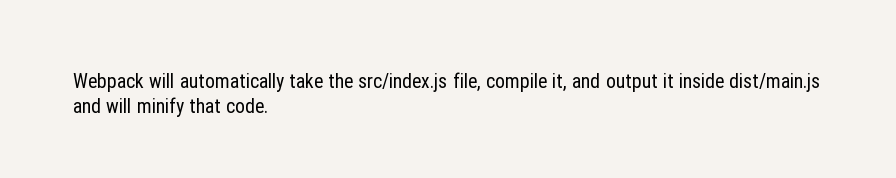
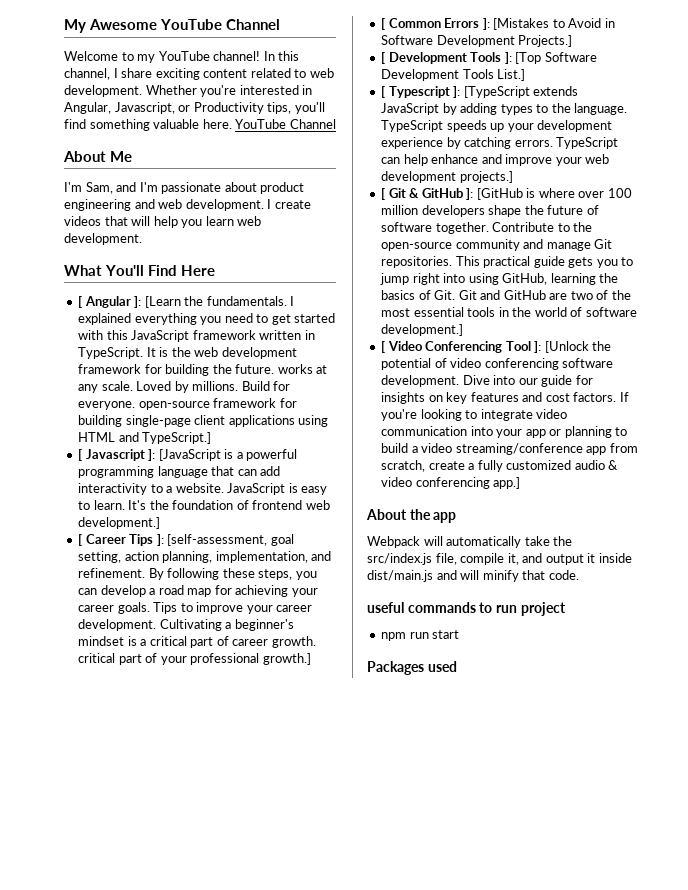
(73, 82) none -> [64,19,281,33] [64,51,300,63] [64,68,334,80] [64,85,313,97] [64,102,325,114] [64,119,336,131] [63,151,132,162] [64,182,305,194] [64,199,311,211] [64,216,262,228] [64,233,142,245] [64,265,215,276] [78,296,295,308] [78,313,336,325] [78,330,315,342] [78,347,297,359] [78,364,328,376] [78,381,291,393] [78,398,297,410] [78,415,329,427] [78,432,212,444] [78,449,298,461] [78,466,281,478] [78,483,328,495] [78,500,330,510] [78,517,161,529] [78,534,294,546] [78,551,332,563] [78,568,317,580] [78,585,318,597] [78,602,313,614] [78,619,294,631] [78,636,316,648] [78,653,311,665] [381,18,615,30] [381,35,573,47] [381,52,597,64] [381,69,526,81] [381,86,579,98] [381,103,628,115] [381,120,613,132] [381,137,619,149] [381,154,610,166] [381,171,513,183] [381,188,632,200] [381,205,599,217] [381,222,593,234] [381,239,613,251] [381,256,634,268] [380,273,619,285] [381,290,631,300] [381,307,637,317] [381,324,464,336] [381,341,612,353] [381,358,614,370] [381,375,593,387] [381,392,629,404] [381,409,568,421] [381,426,628,438] [381,443,638,455] [381,460,619,472] [381,477,521,489] [366,509,457,523] My Awesome YouTube Channel // Welcome to my YouTube channel! In this channel, I share exciting content related to web development. Whether you're interested in Angular, Javascript, or Productivity tips, you'll find something valuable here. YouTube Channel // About Me // I'm Sam, and I'm passionate about product engineering and web development. I create videos that will help you learn web development. // What You'll Find Here // [ Angular ]: [Learn the fundamentals. I explained everything you need to get started with this JavaScript framework written in TypeScript. It is the web development framework for building the future. works at any scale. Loved by millions. Build for everyone. open-source framework for building single-page client applications using HTML and TypeScript.] // [ Javascript ]: [JavaScript is a powerful programming language that can add interactivity to a website. JavaScript is easy to learn. It's the foundation of frontend web development.] // [ Career Tips ]: [self-assessment, goal setting, action planning, implementation, and refinement. By following these steps, you can develop a road map for achieving your career goals. Tips to improve your career development. Cultivating a beginner's mindset is a critical part of career growth. critical part of your professional growth.] // [ Common Errors ]: [Mistakes to Avoid in Software Development Projects.] // [ Development Tools ]: [Top Software Development Tools List.] // [ Typescript ]: [TypeScript extends JavaScript by adding types to the language. TypeScript speeds up your development experience by catching errors. TypeScript can help enhance and improve your web development projects.] // [ Git & GitHub ]: [GitHub is where over 100 million developers shape the future of software together. Contribute to the open-source community and manage Git repositories. This practical guide gets you to jump right into using GitHub, learning the basics of Git. Git and GitHub are two of the most essential tools in the world of software development.] // [ Video Conferencing Tool ]: [Unlock the potential of video conferencing software development. Dive into our guide for insights on key features and cost factors. If you're looking to integrate video communication into your app or planning to build a video streaming/conference app from scratch, create a fully customized audio & video conferencing app.] // About the app //
(269, 105) none -> [367,602,566,616] [381,630,460,641] [367,661,457,675] // useful commands to run project // npm run start // Packages used

